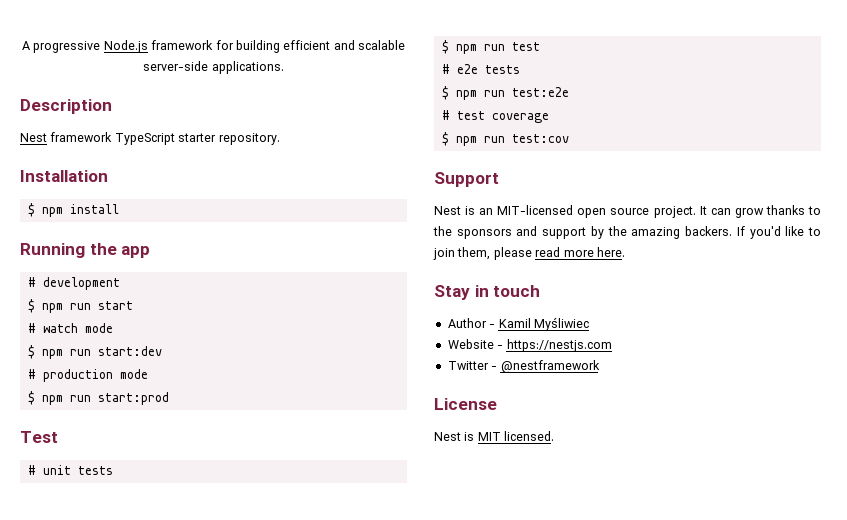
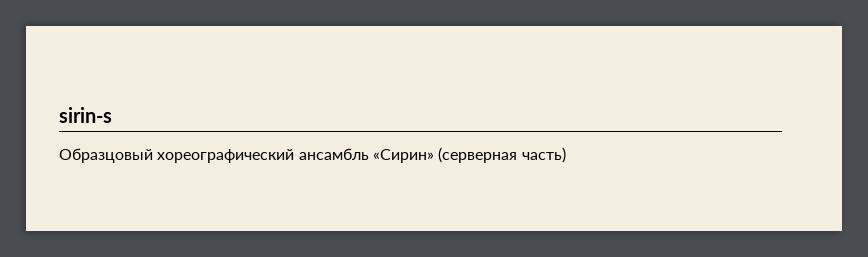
[22,40,405,53] [143,61,284,74] [20,99,112,114] [20,132,280,145] [20,170,108,182] [27,203,119,217] [20,243,151,258] [27,277,120,290] [27,299,133,313] [27,323,113,333] [27,345,162,359] [27,369,148,382] [27,391,169,405] [20,431,58,443] [27,465,113,475] [441,40,540,54] [441,64,520,74] [441,86,569,100] [441,110,549,123] [441,132,569,146] [434,172,499,187] [434,205,821,218] [433,226,821,239] [433,247,625,260] [434,285,541,300] [447,317,589,331] [447,339,612,352] [447,360,600,373] [434,398,497,410] [434,431,555,441] A progressive Node.js framework for building efficient and scalable server-side applications. // Description // Nest framework TypeScript starter repository. // Installation // $ npm install // Running the app // # development // $ npm run start // # watch mode // $ npm run start:dev // # production mode // $ npm run start:prod // Test // # unit tests // $ npm run test // # e2e tests // $ npm run test:e2e // # test coverage // $ npm run test:cov // Support // Nest is an MIT-licensed open source project. It can grow thanks to the sponsors and support by the amazing backers. If you'd like to join them, please read more here. // Stay in touch // Author - Kamil Myśliwiec // Website - https://nestjs.com // Twitter - @nestframework // License // Nest is MIT licensed. -> [59,107,112,123] [59,147,566,163] sirin-s // Образцовый хореографический ансамбль «Сирин» (серверная часть)

